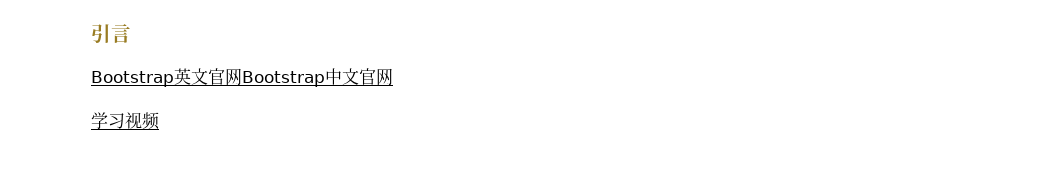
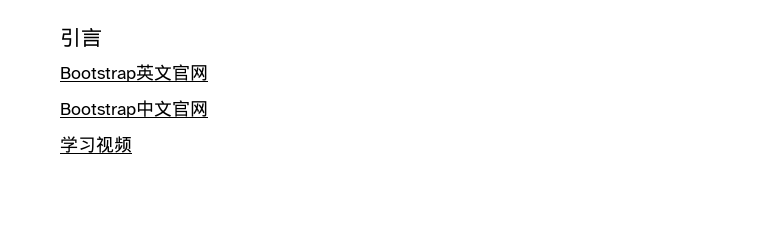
(242, 77) none -> (208, 73) //

